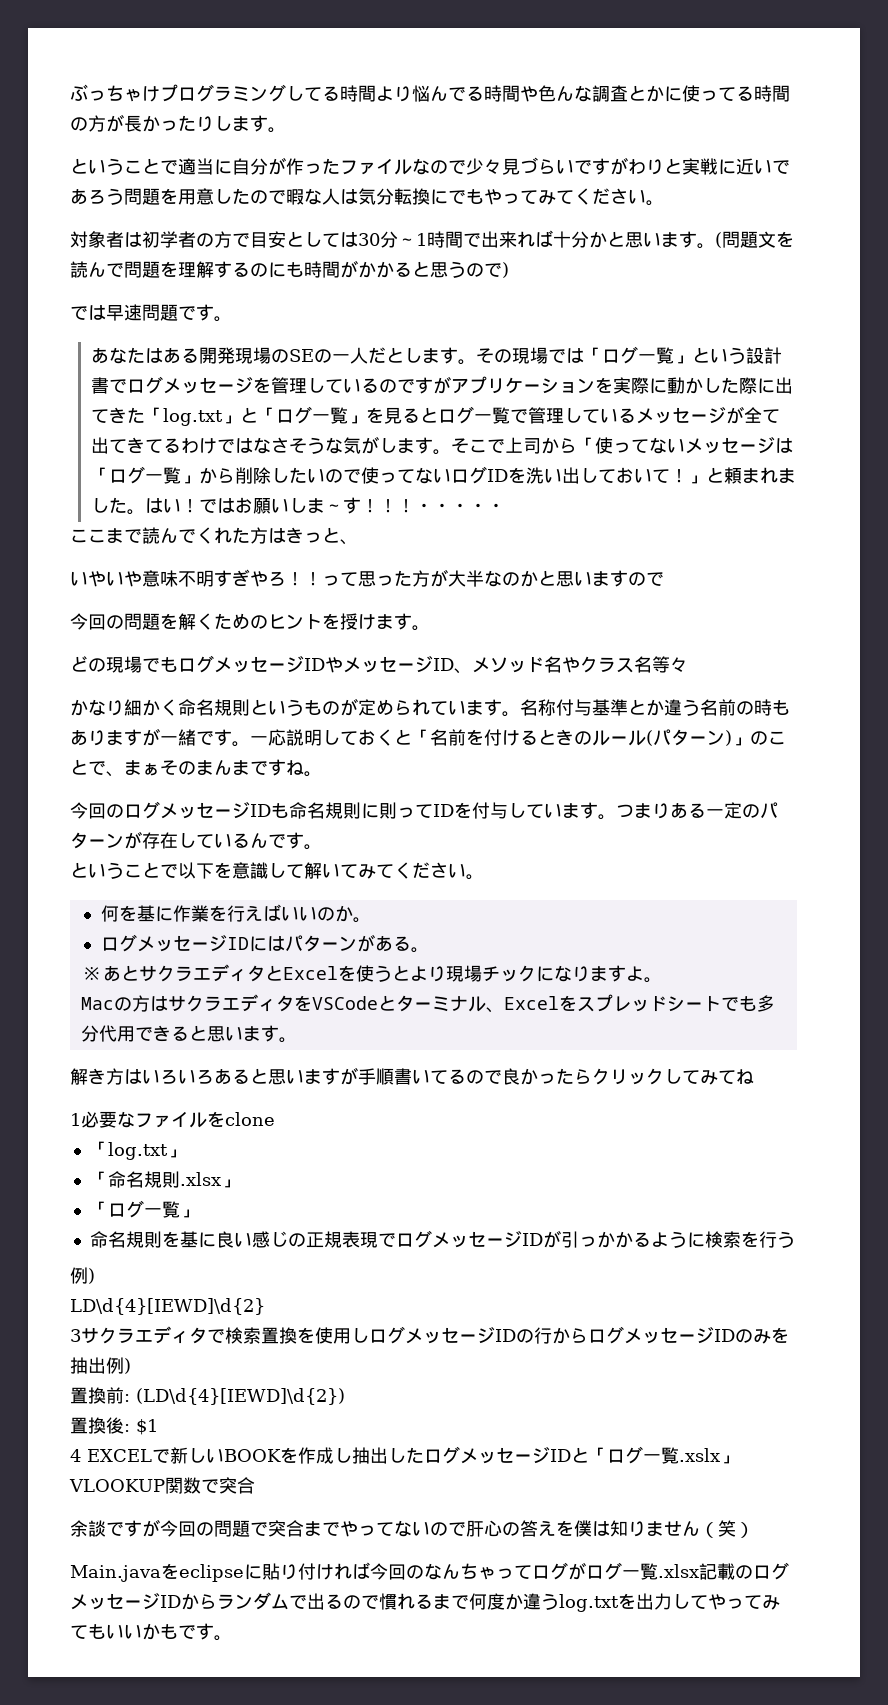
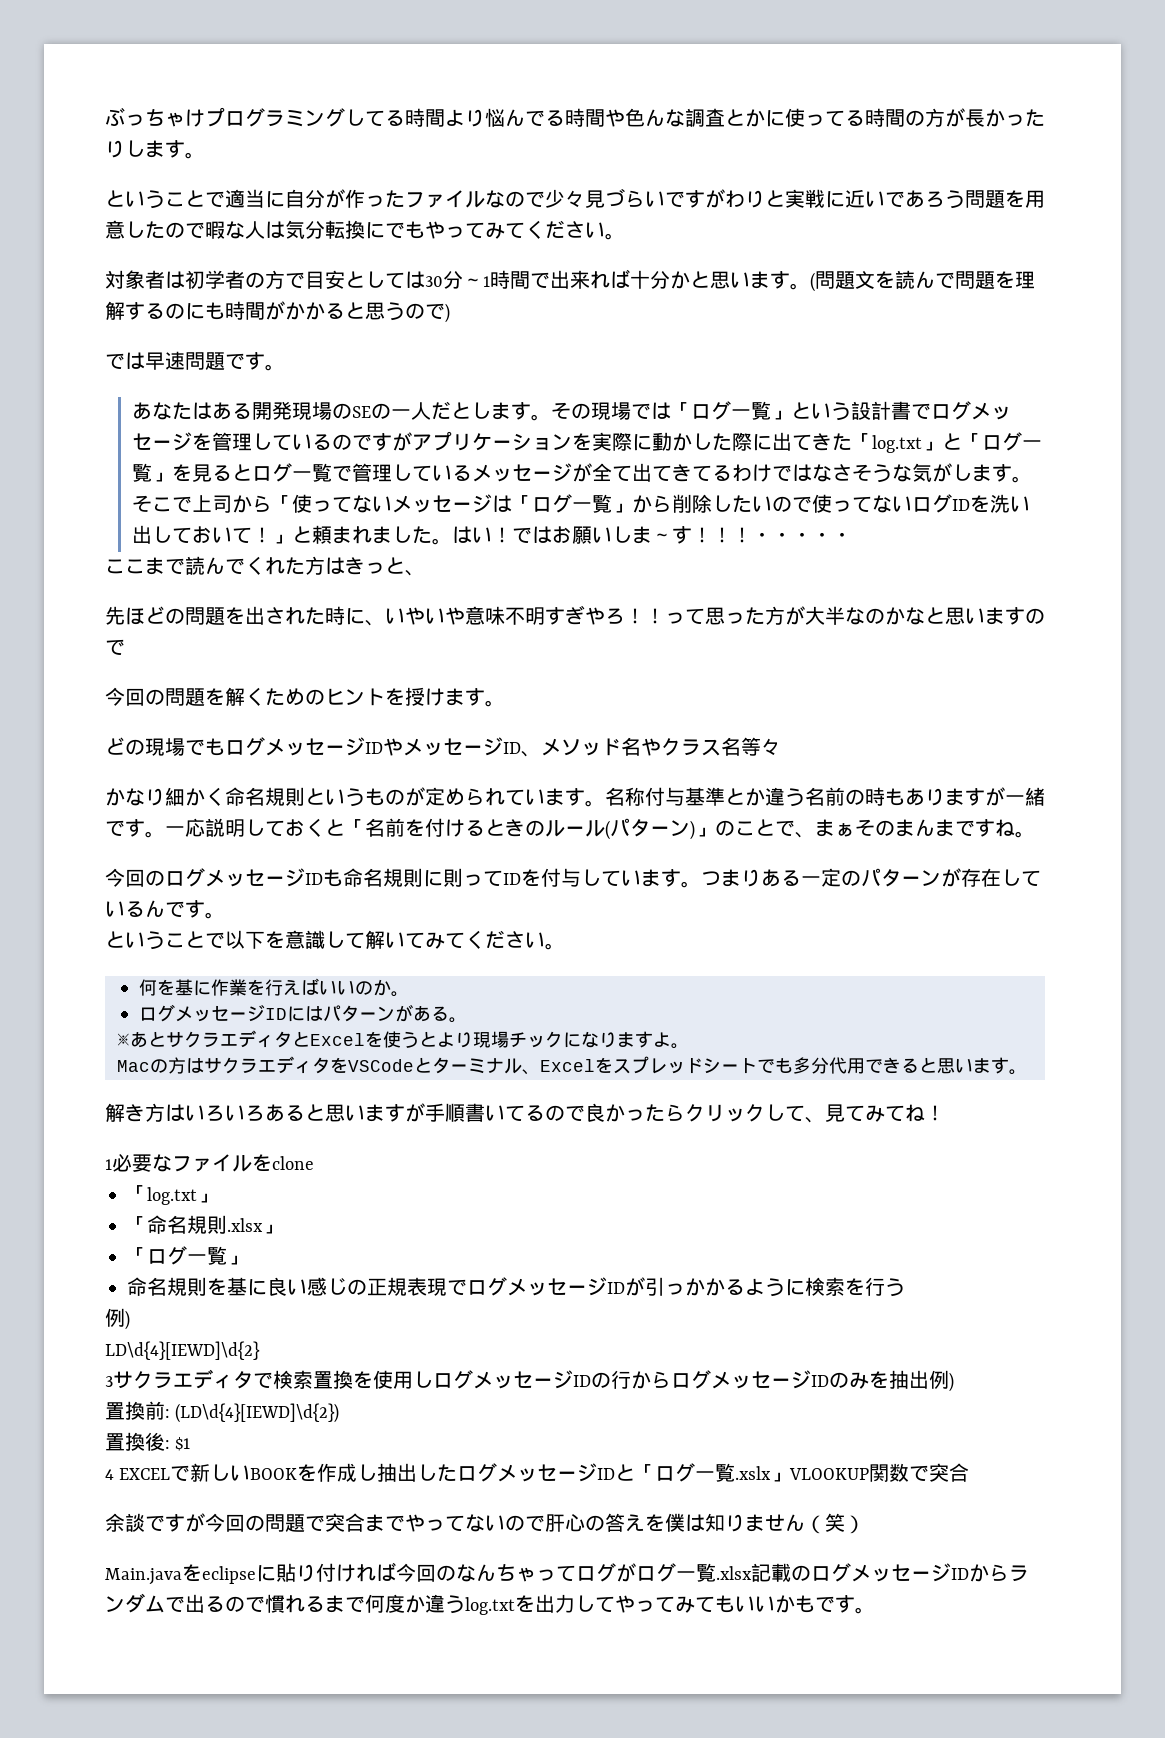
(358, 542) none -> [105,606,385,626] 先ほどの問題を出された時に、
(538, 578) none -> [905,607,925,625] な
(700, 1077) none -> [805,1104,865,1123] 、見て
(754, 1076) none -> [925,1105,945,1121] ！

